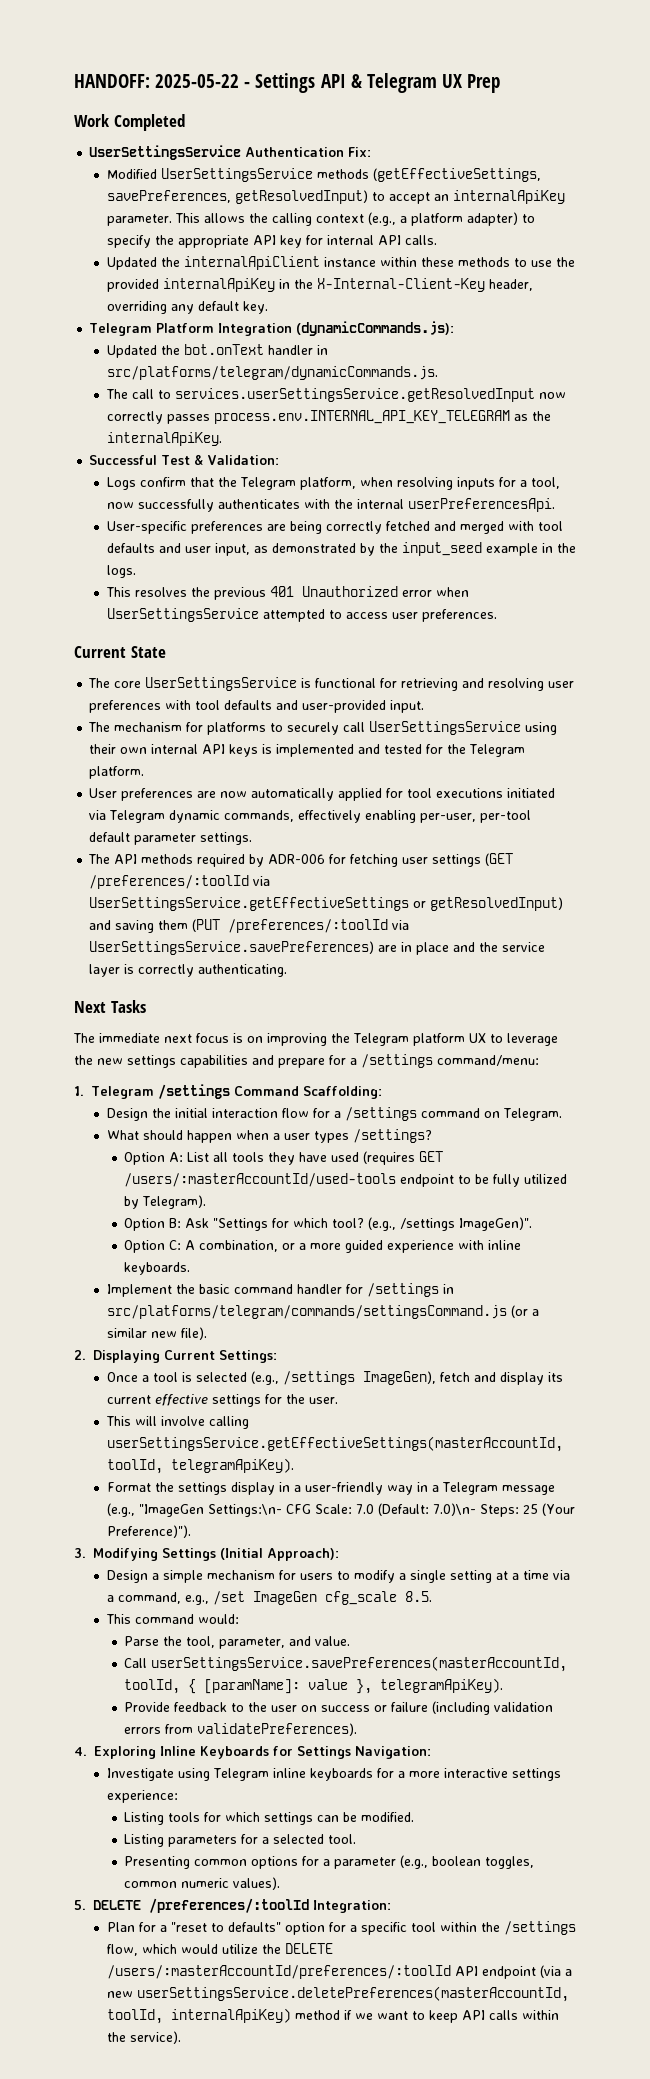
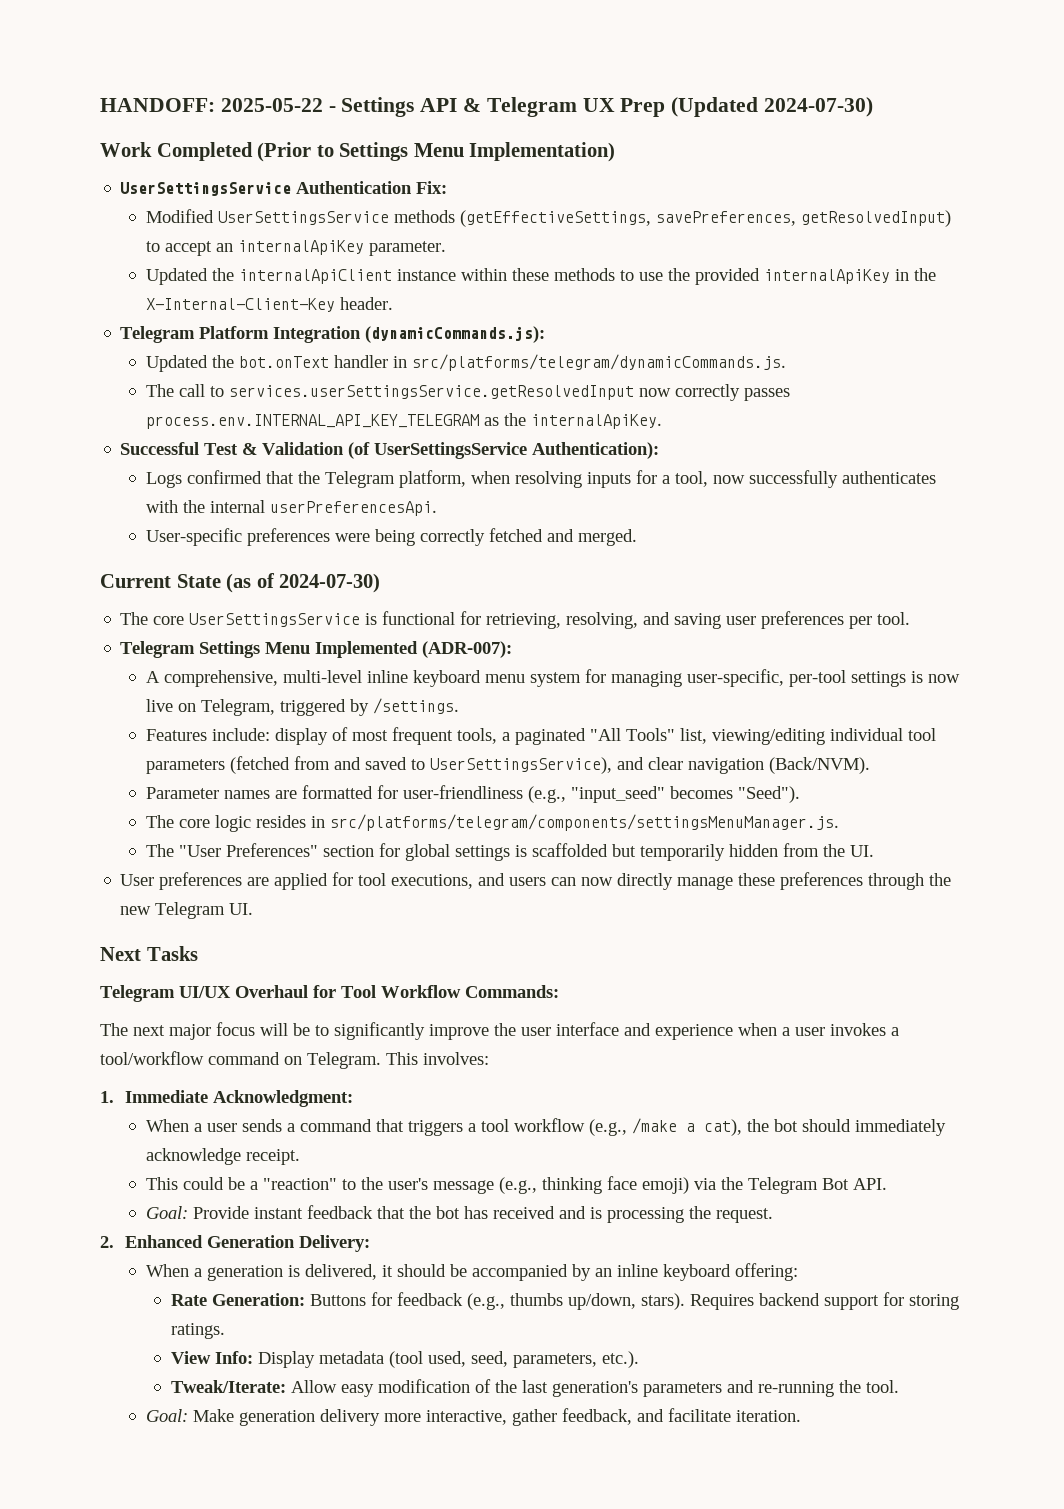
(501, 83) none -> [671,97,874,117] (Updated 2024-07-30)
(185, 122) none -> [257,142,616,162] (Prior to Settings Menu Implementation)
[174,212,535,226] [106,235,437,248] This allows the calling context (e.g., a platform adapter) to specify the appropriate API key for internal API calls. -> (446, 248) none
[488,279,533,291] [106,301,268,314] header, overriding any default key. -> [339,297,393,310] header.
[207,455,280,465] Validation: -> [262,442,660,459] Validation (of UserSettingsService Authentication):
[139,477,186,487] confirm -> [186,470,262,484] confirmed
[266,524,286,531] are -> [334,533,370,542] were
[459,521,563,534] [106,542,576,556] [106,565,136,578] [105,586,469,600] [106,608,497,622] merged with tool defaults and user input, as demonstrated by the input_seed example in the logs. // This resolves the previous 401 Unauthorized error when UserSettingsService attempted to access user preferences. -> [577,529,637,546] merged.
(166, 652) none -> [226,573,381,593] (as of 2024-07-30)
[401,678,575,691] [89,700,425,713] [88,721,558,735] [89,744,526,757] [89,766,145,779] retrieving and resolving user preferences with tool defaults and user-provided input. // The mechanism for platforms to securely call UserSettingsService using their own internal API keys is implemented and tested for the Telegram platform. -> [486,611,911,629] [120,641,513,658] [145,669,960,687] [145,698,459,716] [145,727,936,745] [145,756,870,774] [145,785,800,803] [145,814,839,832] [145,843,874,861] retrieving, resolving, and saving user preferences per tool. // Telegram Settings Menu Implemented (ADR-007): // A comprehensive, multi-level inline keyboard menu system for managing user-specific, per-tool settings is now live on Telegram, triggered by /settings. // Features include: display of most frequent tools, a paginated "All Tools" list, viewing/editing individual tool parameters (fetched from and saved to UserSettingsService), and clear navigation (Back/NVM). // Parameter names are formatted for user-friendliness (e.g., "input_seed" becomes "Seed"). // The core logic resides in src/platforms/telegram/components/settingsMenuManager.js. // The "User Preferences" section for global settings is scaffolded but temporarily hidden from the UI.
[220,788,335,801] now automatically -> (270, 881) none
[436,788,556,798] [89,810,532,823] [89,832,253,845] [88,853,514,867] [89,875,271,889] [89,897,564,911] [89,919,410,933] [89,941,546,955] [89,964,288,977] [74,1000,146,1013] [73,1033,558,1046] [74,1054,539,1068] [74,1084,383,1099] [106,1107,562,1121] [106,1129,432,1143] [124,1151,444,1165] [124,1173,568,1187] [124,1195,207,1209] [124,1217,533,1231] [124,1240,522,1253] [124,1262,191,1275] [106,1283,454,1297] [106,1305,539,1319] [106,1327,207,1340] [74,1350,277,1363] [106,1371,563,1385] [106,1394,338,1407] [105,1416,249,1429] [106,1436,563,1452] [106,1458,294,1474] [106,1482,555,1495] [106,1503,575,1517] [106,1525,191,1538] [74,1548,339,1561] [106,1570,570,1583] [106,1591,432,1605] [105,1614,239,1624] [124,1636,351,1649] [124,1656,568,1672] [124,1678,504,1694] [124,1701,554,1715] [124,1723,358,1736] [74,1746,431,1759] [106,1768,561,1781] [106,1790,178,1803] [124,1812,415,1825] [124,1834,357,1847] [124,1855,535,1869] [124,1877,281,1890] [74,1898,391,1913] [106,1921,576,1935] [106,1943,333,1956] [106,1965,572,1979] [106,1986,569,2002] [106,2008,559,2024] [106,2031,181,2044] executions initiated via Telegram dynamic commands, effectively enabling per-user, per-tool default parameter settings. // The API methods required by ADR-006 for fetching user settings (GET /preferences/:toolId via UserSettingsService.getEffectiveSettings or getResolvedInput) and saving them (PUT /preferences/:toolId via UserSettingsService.savePreferences) are in place and the service layer is correctly authenticating. // Next Tasks // The immediate next focus is on improving the Telegram platform UX to leverage the new settings capabilities and prepare for a /settings command/menu: // 1. Telegram /settings Command Scaffolding: // Design the initial interaction flow for a /settings command on Telegram. // What should happen when a user types /settings? // Option A: List all tools they have used (requires GET /users/:masterAccountId/used-tools endpoint to be fully utilized by Telegram). // Option B: Ask "Settings for which tool? (e.g., /settings ImageGen)". // Option C: A combination, or a more guided experience with inline keyboards. // Implement the basic command handler for /settings in src/platforms/telegram/commands/settingsCommand.js (or a similar new file). // 2. Displaying Current Settings: // Once a tool is selected (e.g., /settings ImageGen), fetch and display its current effective settings for the user. // This will involve calling userSettingsService.getEffectiveSettings(masterAccountId, toolId, telegramApiKey). // Format the settings display in a user-friendly way in a Telegram message (e.g., "ImageGen Settings:\n- CFG Scale: 7.0 (Default: 7.0)\n- Steps: 25 (Your Preference)"). // 3. Modifying Settings (Initial Approach): // Design a simple mechanism for users to modify a single setting at a time via a command, e.g., /set ImageGen cfg_scale 8.5. // This command would: // Parse the tool, parameter, and value. // Call userSettingsService.savePreferences(masterAccountId, toolId, { [paramName]: value }, telegramApiKey). // Provide feedback to the user on success or failure (including validation errors from validatePreferences). // 4. Exploring Inline Keyboards for Settings Navigation: // Investigate using Telegram inline keyboards for a more interactive settings experience: // Listing tools for which settings can be modified. // Listing parameters for a selected tool. // Presenting common options for a parameter (e.g., boolean toggles, common numeric values). // 5. DELETE /preferences/:toolId Integration: // Plan for a "reset to defaults" option for a specific tool within the /settings flow, which would utilize the DELETE /users/:masterAccountId/preferences/:toolId API endpoint (via a new userSettingsService.deletePreferences(masterAccountId, toolId, internalApiKey) method if we want to keep API calls within the service). -> [391,872,952,890] [120,902,254,919] [100,946,198,961] [100,985,559,1002] [100,1022,899,1040] [100,1051,489,1069] [100,1090,354,1107] [145,1118,946,1136] [145,1148,300,1165] [145,1176,887,1194] [145,1205,773,1223] [100,1235,371,1252] [145,1263,798,1281] [171,1292,960,1310] [171,1323,226,1339] [171,1351,640,1368] [171,1379,900,1397] [145,1408,801,1426] executions, and users can now directly manage these preferences through the new Telegram UI. // Next Tasks // Telegram UI/UX Overhaul for Tool Workflow Commands: // The next major focus will be to significantly improve the user interface and experience when a user invokes a tool/workflow command on Telegram. This involves: // 1. Immediate Acknowledgment: // When a user sends a command that triggers a tool workflow (e.g., /make a cat), the bot should immediately acknowledge receipt. // This could be a "reaction" to the user's message (e.g., thinking face emoji) via the Telegram Bot API. // Goal: Provide instant feedback that the bot has received and is processing the request. // 2. Enhanced Generation Delivery: // When a generation is delivered, it should be accompanied by an inline keyboard offering: // Rate Generation: Buttons for feedback (e.g., thumbs up/down, stars). Requires backend support for storing ratings. // View Info: Display metadata (tool used, seed, parameters, etc.). // Tweak/Iterate: Allow easy modification of the last generation's parameters and re-running the tool. // Goal: Make generation delivery more interactive, gather feedback, and facilitate iteration.

